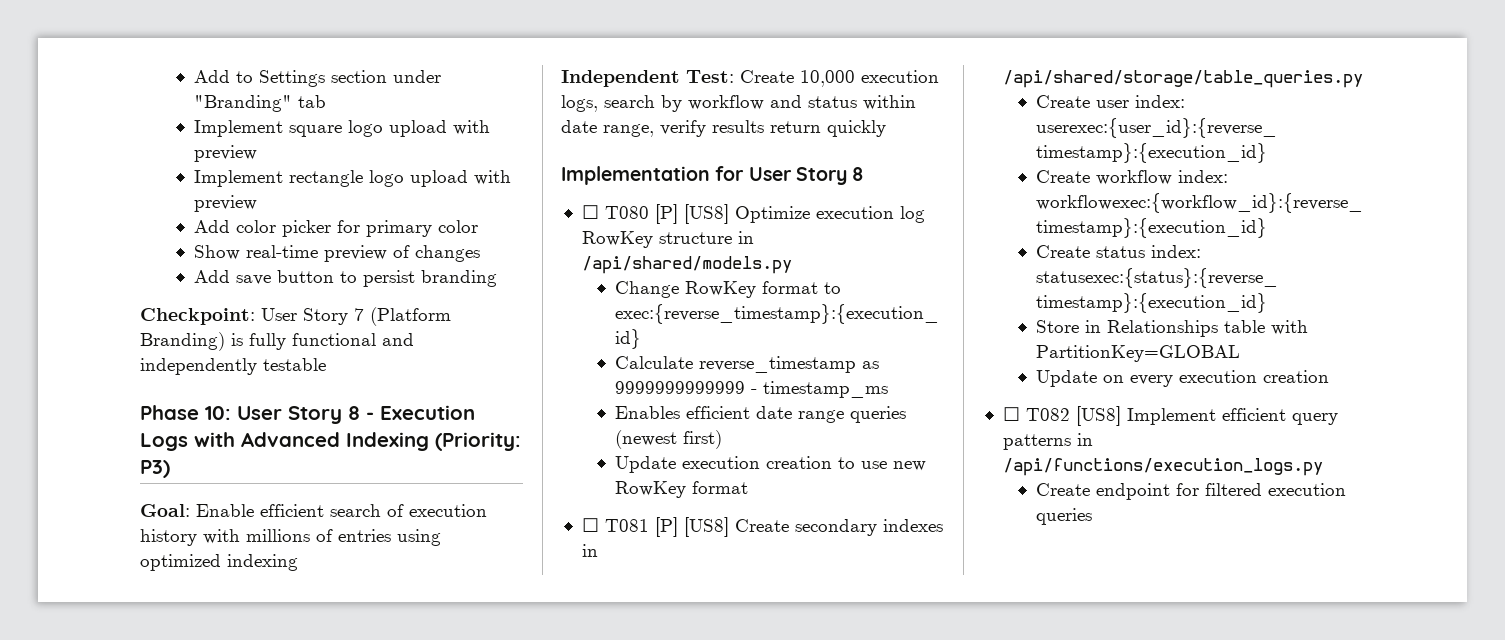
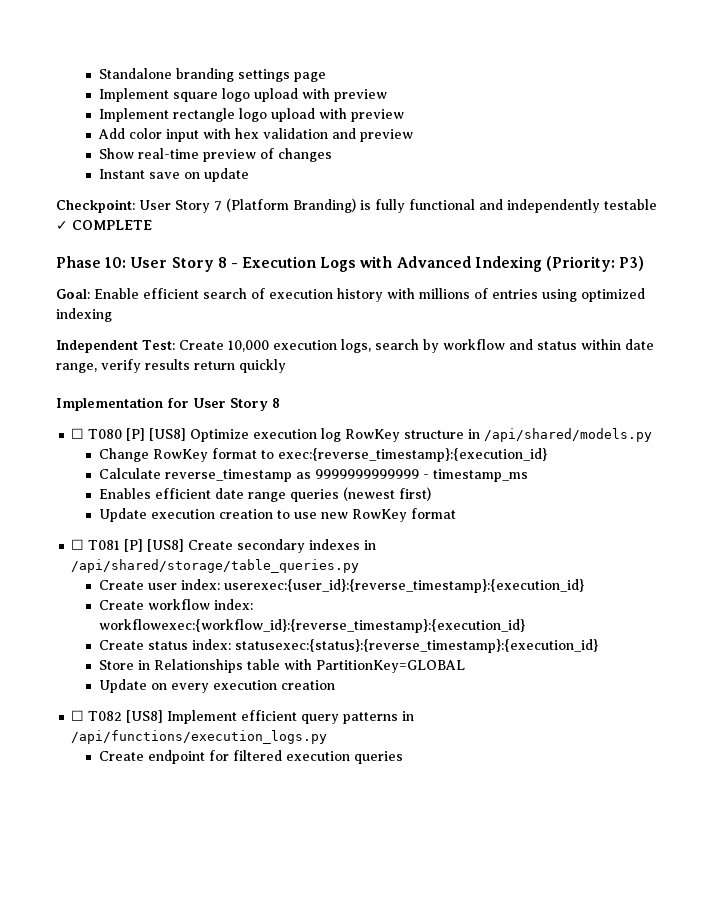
[194,70,442,87] [194,95,327,112] Add to Settings section under "Branding" tab -> [98,68,326,82] Standalone branding settings page
[282,220,479,237] picker for primary color -> [165,128,413,142] input with hex validation and preview
[194,270,498,287] Add save button to persist branding -> [98,168,249,182] Instant save on update
(326, 364) none -> [56,220,152,230] ✓ COMPLETE

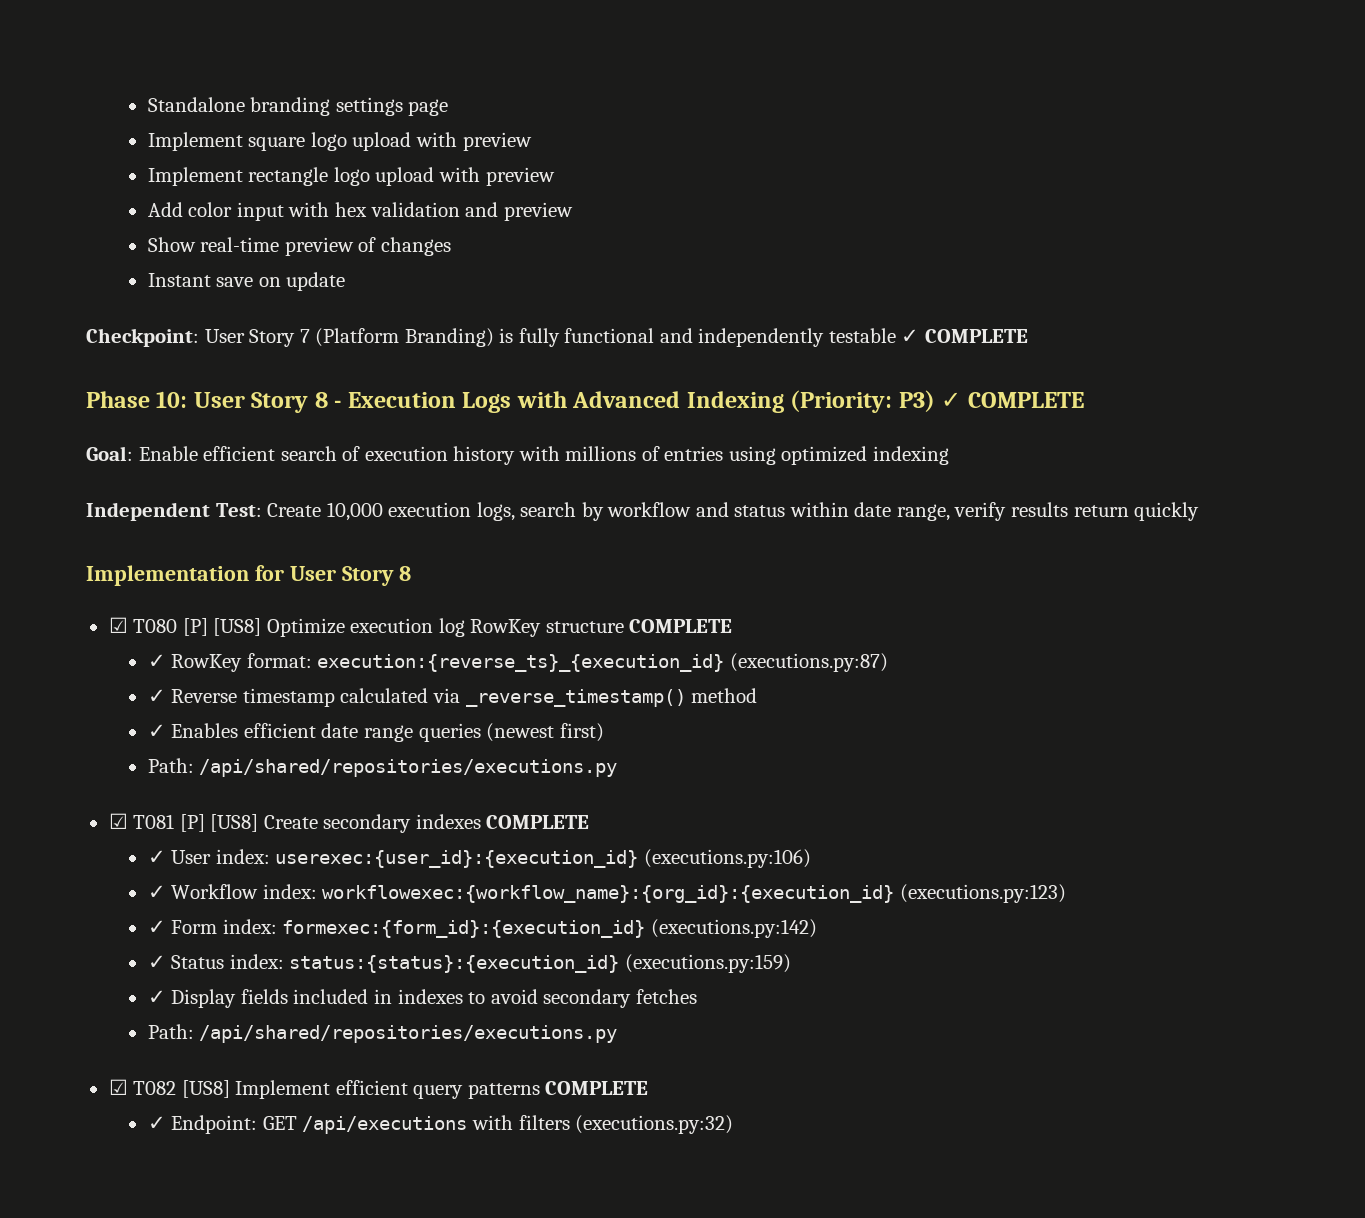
(645, 263) none -> [941,392,1084,408] ✓ COMPLETE
[71,428,85,439] ☐ -> [108,617,128,633] ☑
[468,428,653,442] [98,448,547,462] [98,468,528,482] in /api/shared/models.py // Change RowKey format to exec:{reverse_timestamp}:{execution_id} // Calculate reverse_timestamp as 9999999999999 - timestamp_ms // -> [629,619,733,633] [147,653,889,672] [147,688,758,707] [147,724,166,738] COMPLETE // ✓ RowKey format: execution:{reverse_ts}_{execution_id} (executions.py:87) // ✓ Reverse timestamp calculated via _reverse_timestamp() method // ✓
[98,508,456,522] [71,539,85,550] Update execution creation to use new RowKey format // ☐ -> [147,758,618,777] [108,813,128,829] Path: /api/shared/repositories/executions.py // ☑
[364,540,377,550] [71,559,360,573] [98,579,584,593] [98,599,253,610] [98,619,525,633] [98,639,598,653] [98,659,465,673] [98,679,335,693] [71,710,85,721] in /api/shared/storage/table_queries.py // Create user index: userexec:{user_id}:{reverse_timestamp}:{execution_id} // Create workflow index: workflowexec:{workflow_id}:{reverse_timestamp}:{execution_id} // Create status index: statusexec:{status}:{reverse_timestamp}:{execution_id} // Store in Relationships table with PartitionKey=GLOBAL // Update on every execution creation // ☐ -> [486,815,590,829] [147,849,812,868] [147,884,1067,903] [147,919,818,938] [147,954,792,973] [147,989,697,1008] [147,1024,618,1043] [108,1079,128,1095] COMPLETE // ✓ User index: userexec:{user_id}:{execution_id} (executions.py:106) // ✓ Workflow index: workflowexec:{workflow_name}:{org_id}:{execution_id} (executions.py:123) // ✓ Form index: formexec:{form_id}:{execution_id} (executions.py:142) // ✓ Status index: status:{status}:{execution_id} (executions.py:159) // ✓ Display fields included in indexes to avoid secondary fetches // Path: /api/shared/repositories/executions.py // ☑
[402,711,415,721] [71,730,328,744] [98,750,403,764] in /api/functions/execution_logs.py // Create endpoint for filtered execution queries -> [545,1081,649,1095] [147,1115,734,1134] COMPLETE // ✓ Endpoint: GET /api/executions with filters (executions.py:32)

